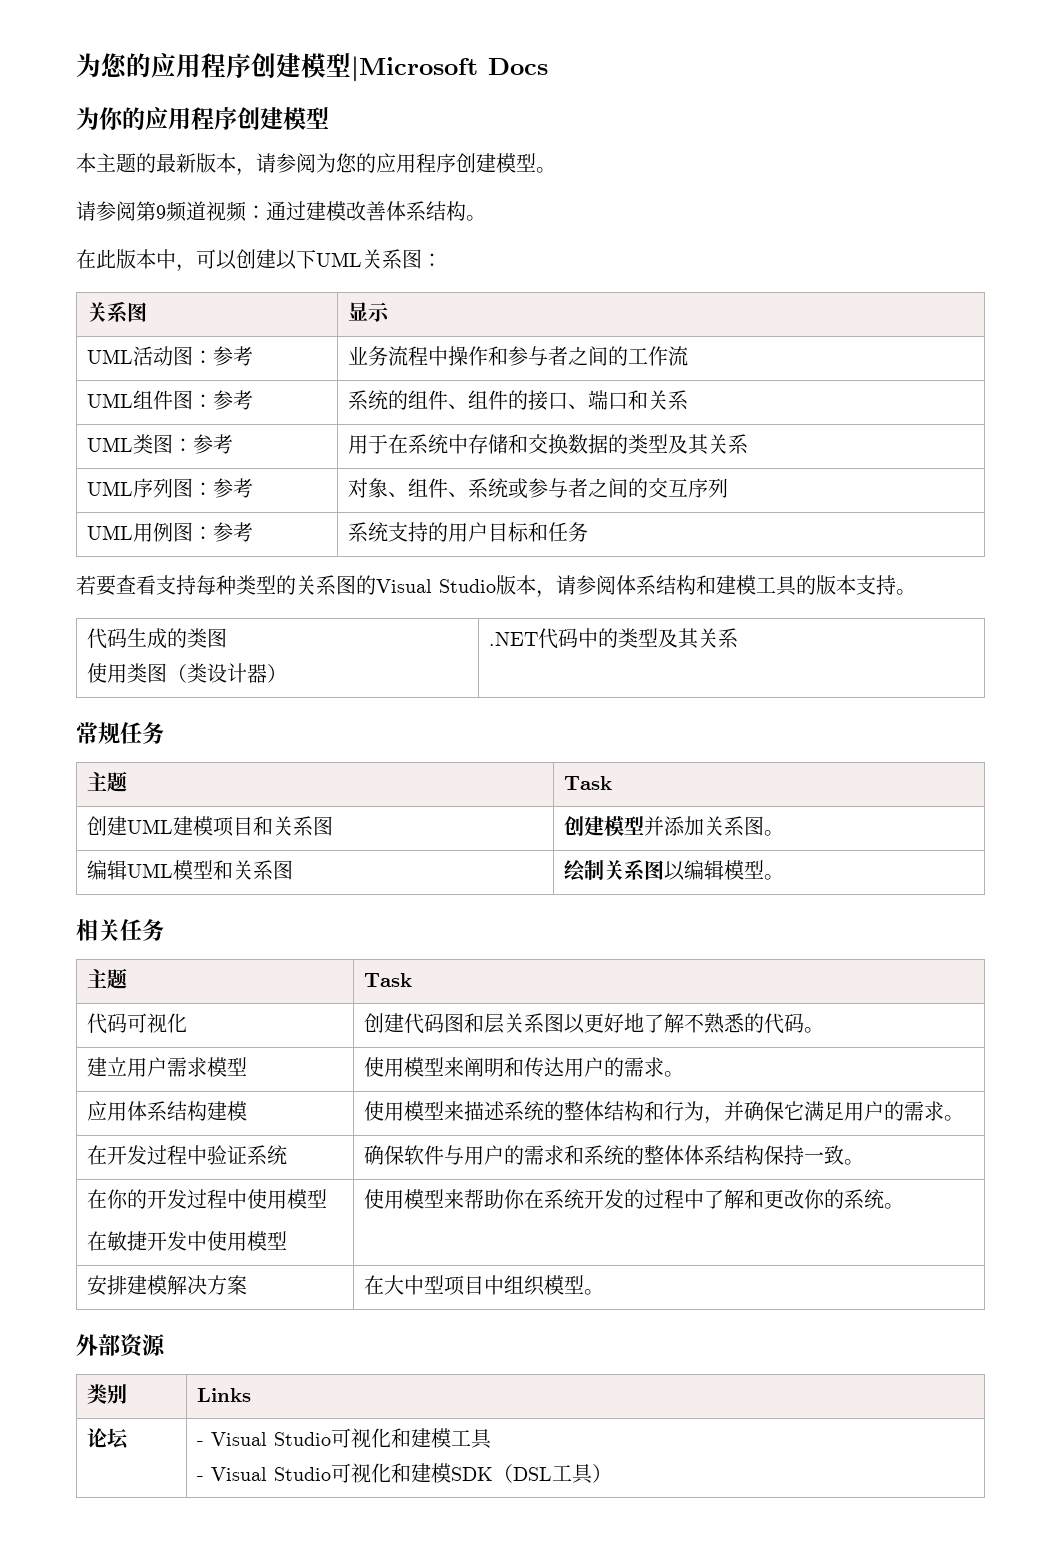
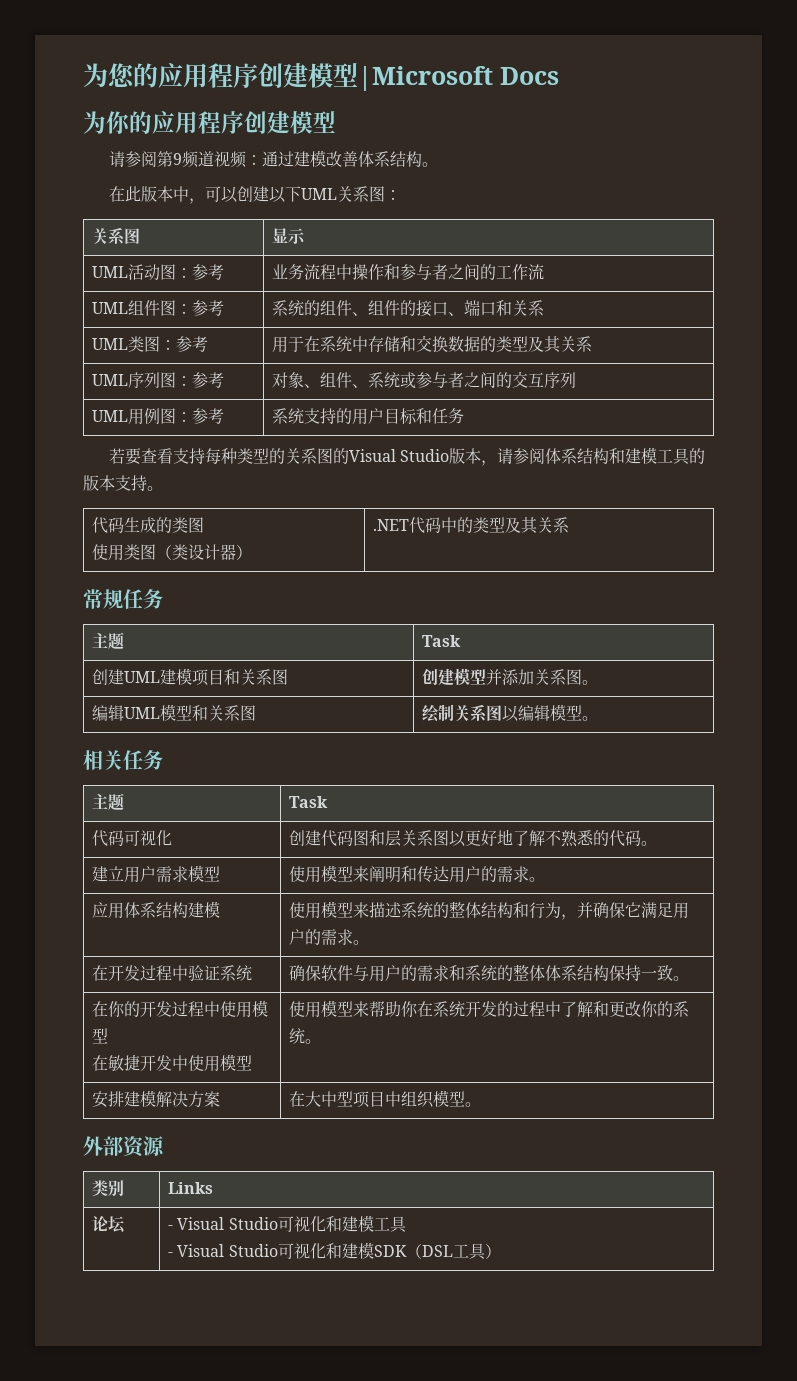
[76,153,556,176] // 本主题的最新版本，请参阅为您的应用程序创建模型。 -> (336, 122) none

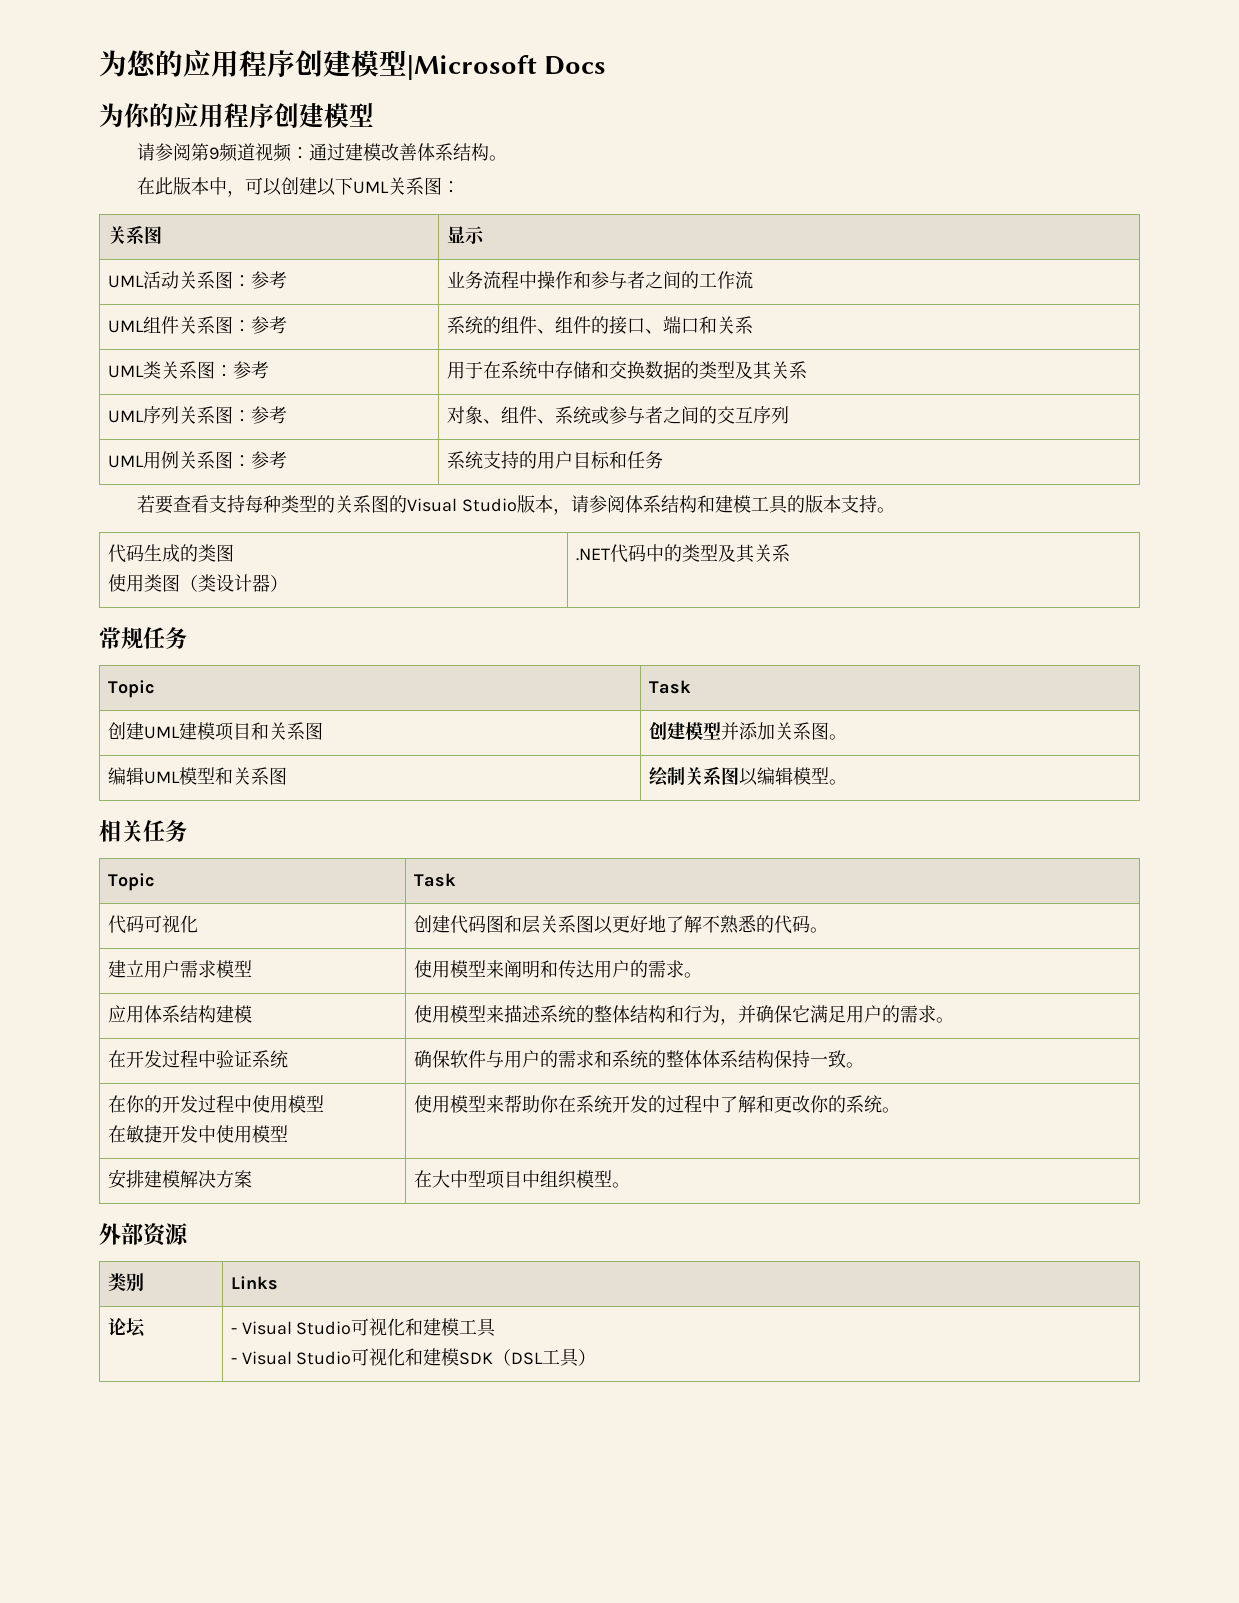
(161, 272) none -> [178,271,215,289] 关系
(161, 308) none -> [178,316,215,334] 关系
(145, 344) none -> [160,361,197,379] 关系
(161, 380) none -> [178,406,215,424] 关系
(161, 416) none -> [178,451,215,469] 关系
[92,632,125,649] 主题 -> [107,680,155,698] Topic
[92,793,125,810] 主题 -> [107,873,155,891] Topic

